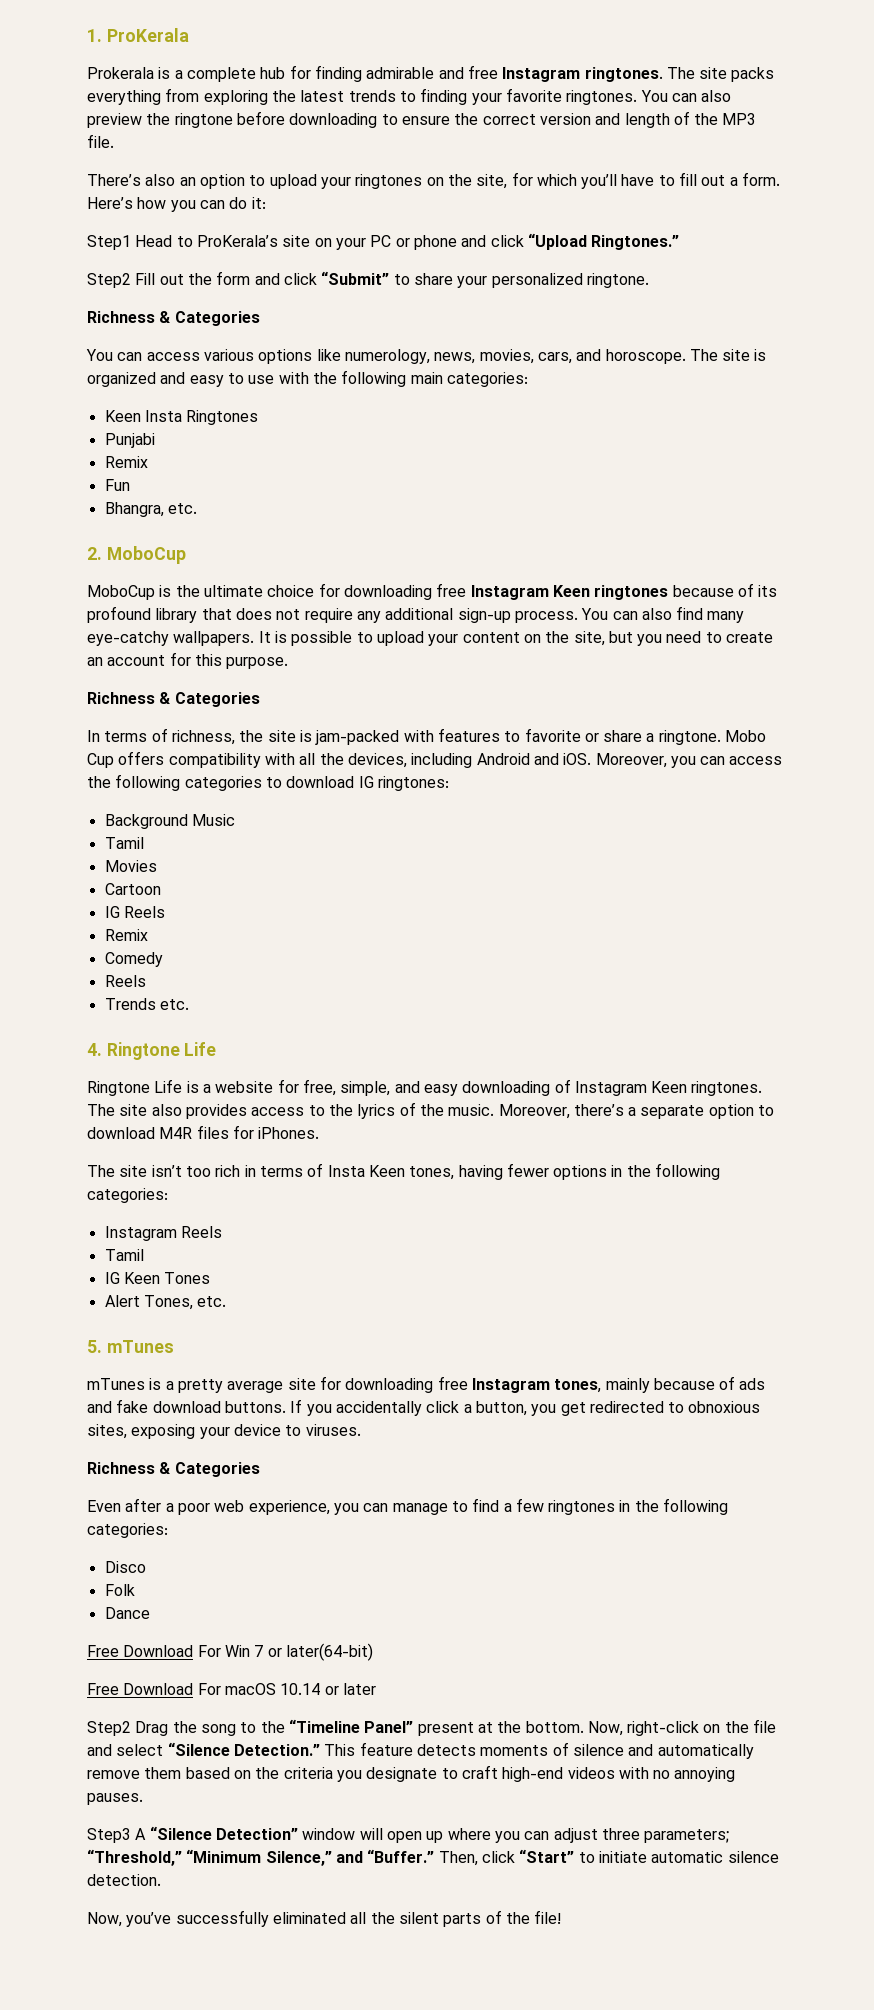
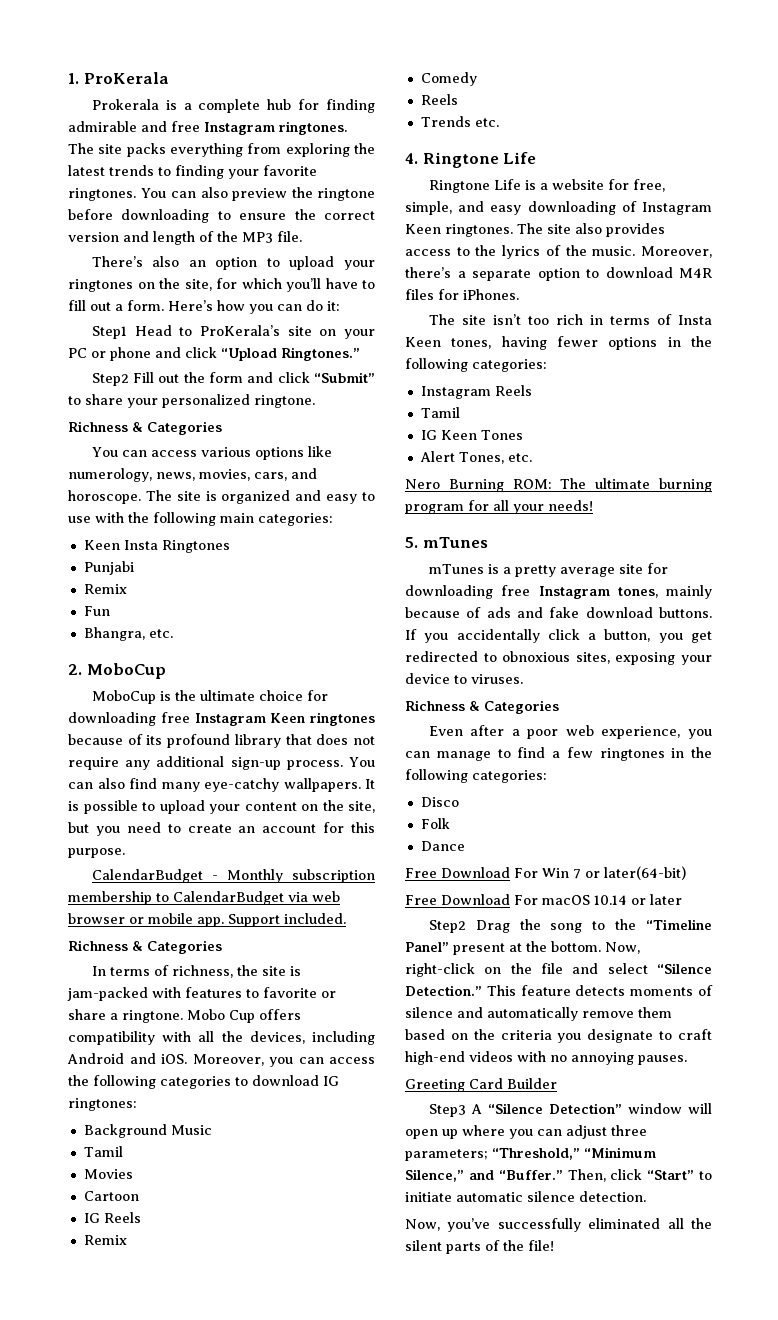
(289, 663) none -> [91,869,375,883] [68,891,340,905] [68,913,346,927] // CalendarBudget - Monthly subscription membership to CalendarBudget via web browser or mobile app. Support included.
(227, 1301) none -> [405,478,712,492] [405,500,593,514] // Nero Burning ROM: The ultimate burning program for all your needs!
(143, 1799) none -> [405,1078,557,1092] // Greeting Card Builder

